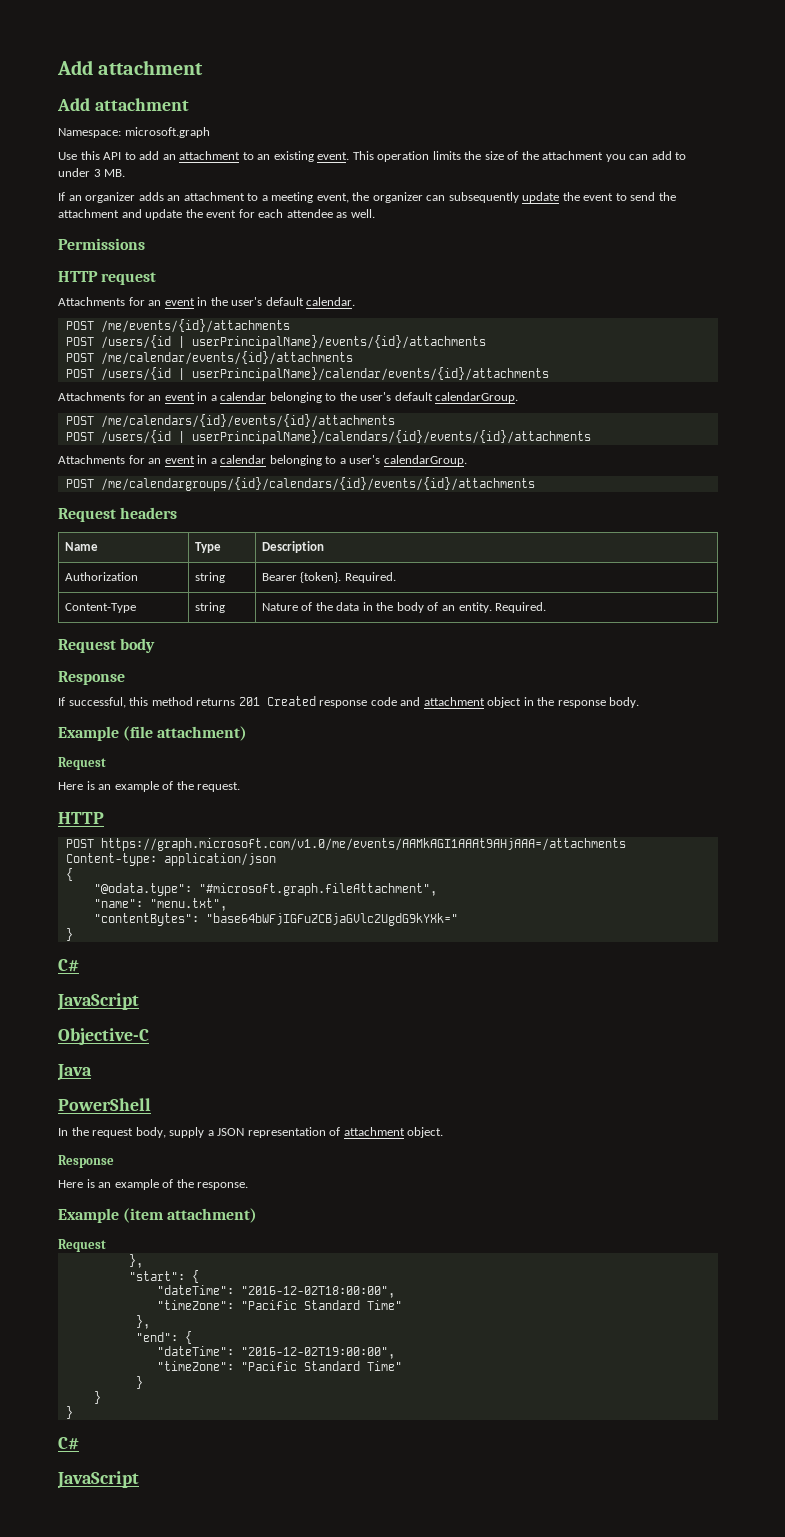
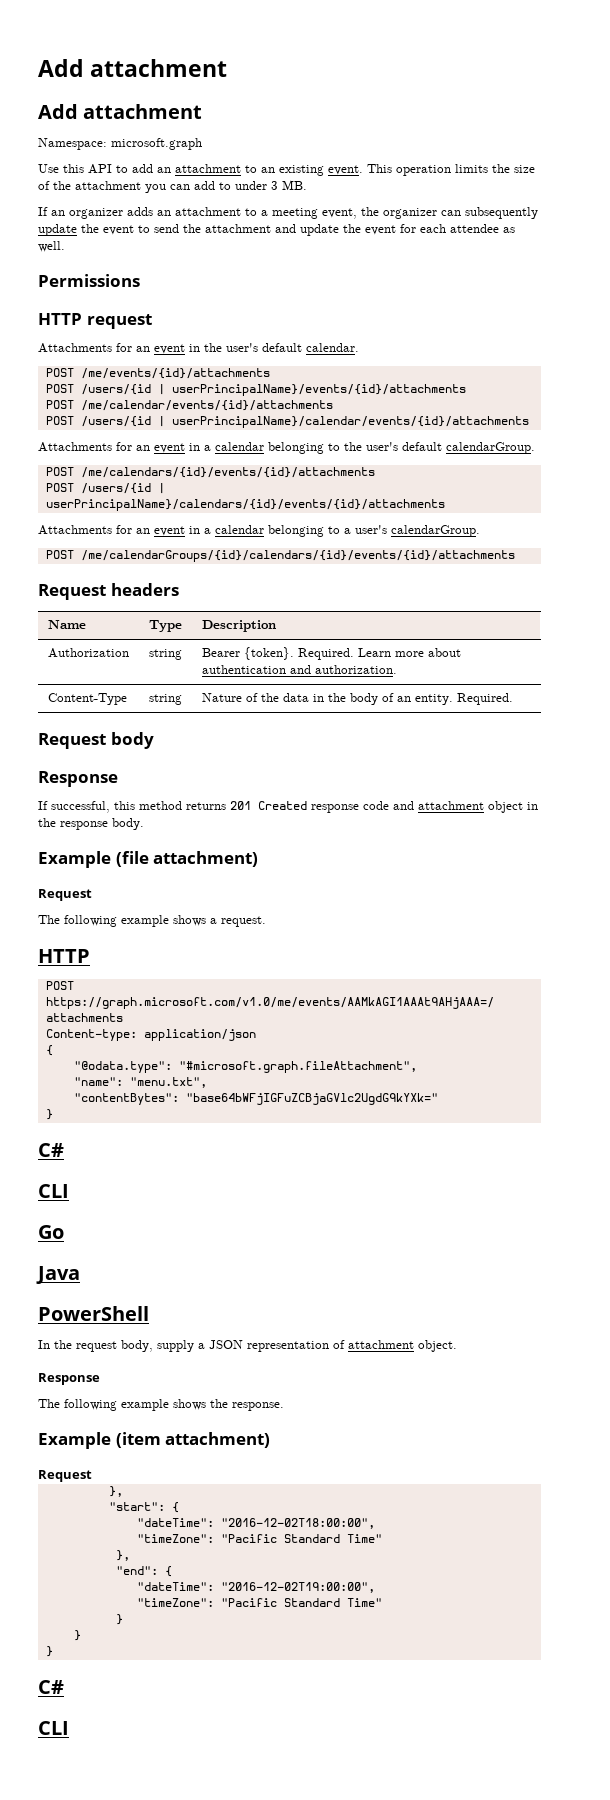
[100,477,535,491] /me/calendargroups/{id}/calendars/{id}/events/{id}/attachments -> [80,550,515,562] /me/calendarGroups/{id}/calendars/{id}/events/{id}/attachments
(396, 577) none -> [357,648,461,657] [201,665,397,674] Learn more about authentication and authorization.
[58,781,194,792] Here is an example of the -> [38,915,217,927] The following example shows a
[57,993,139,1011] [58,1028,149,1045] JavaScript // Objective-C -> [38,1184,69,1198] [38,1225,64,1239] CLI // Go
[58,1179,174,1190] Here is an example of -> [38,1399,206,1411] The following example shows
[57,1471,139,1489] JavaScript -> [38,1721,69,1735] CLI

